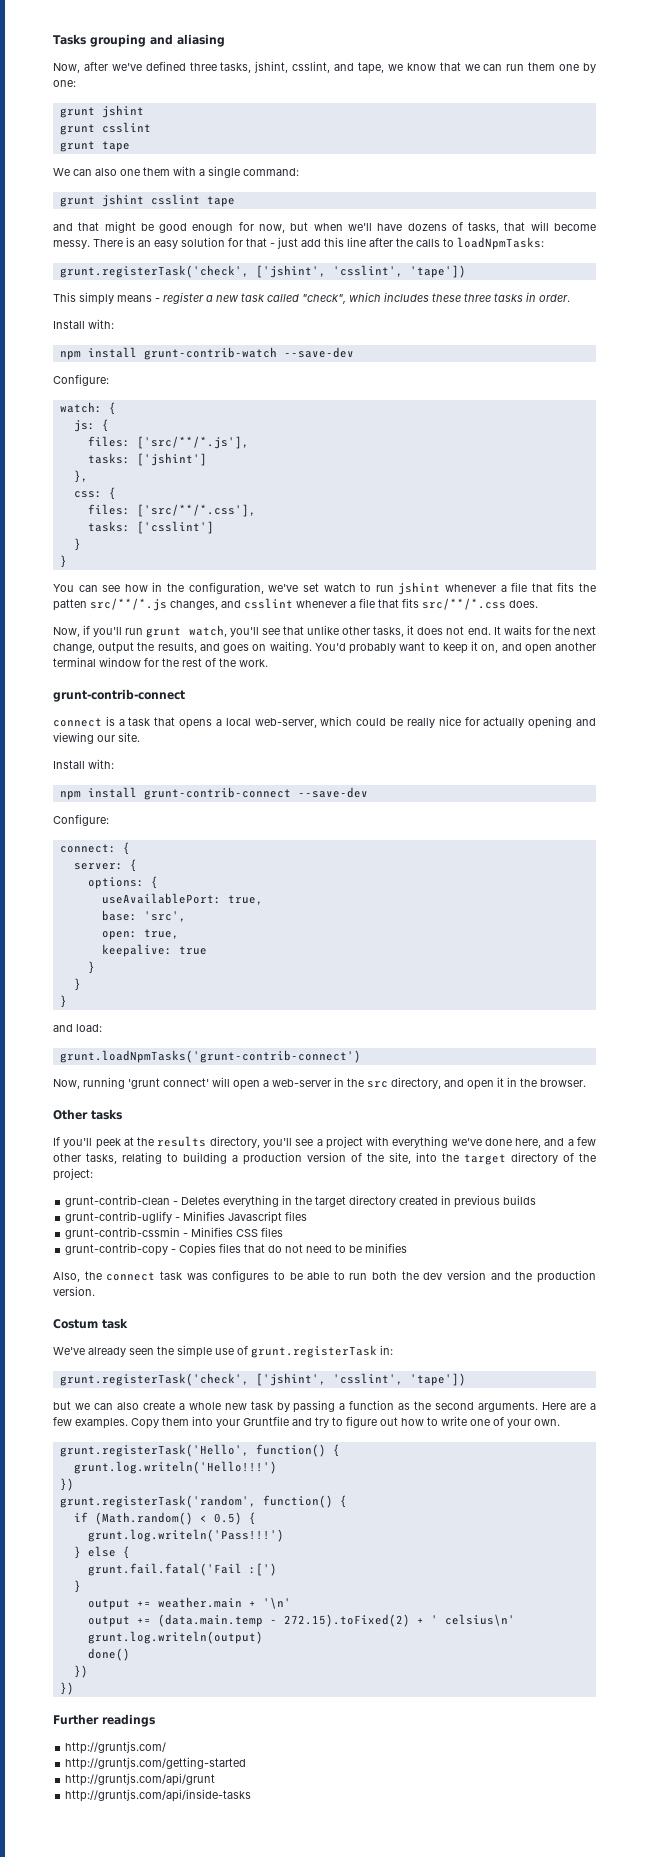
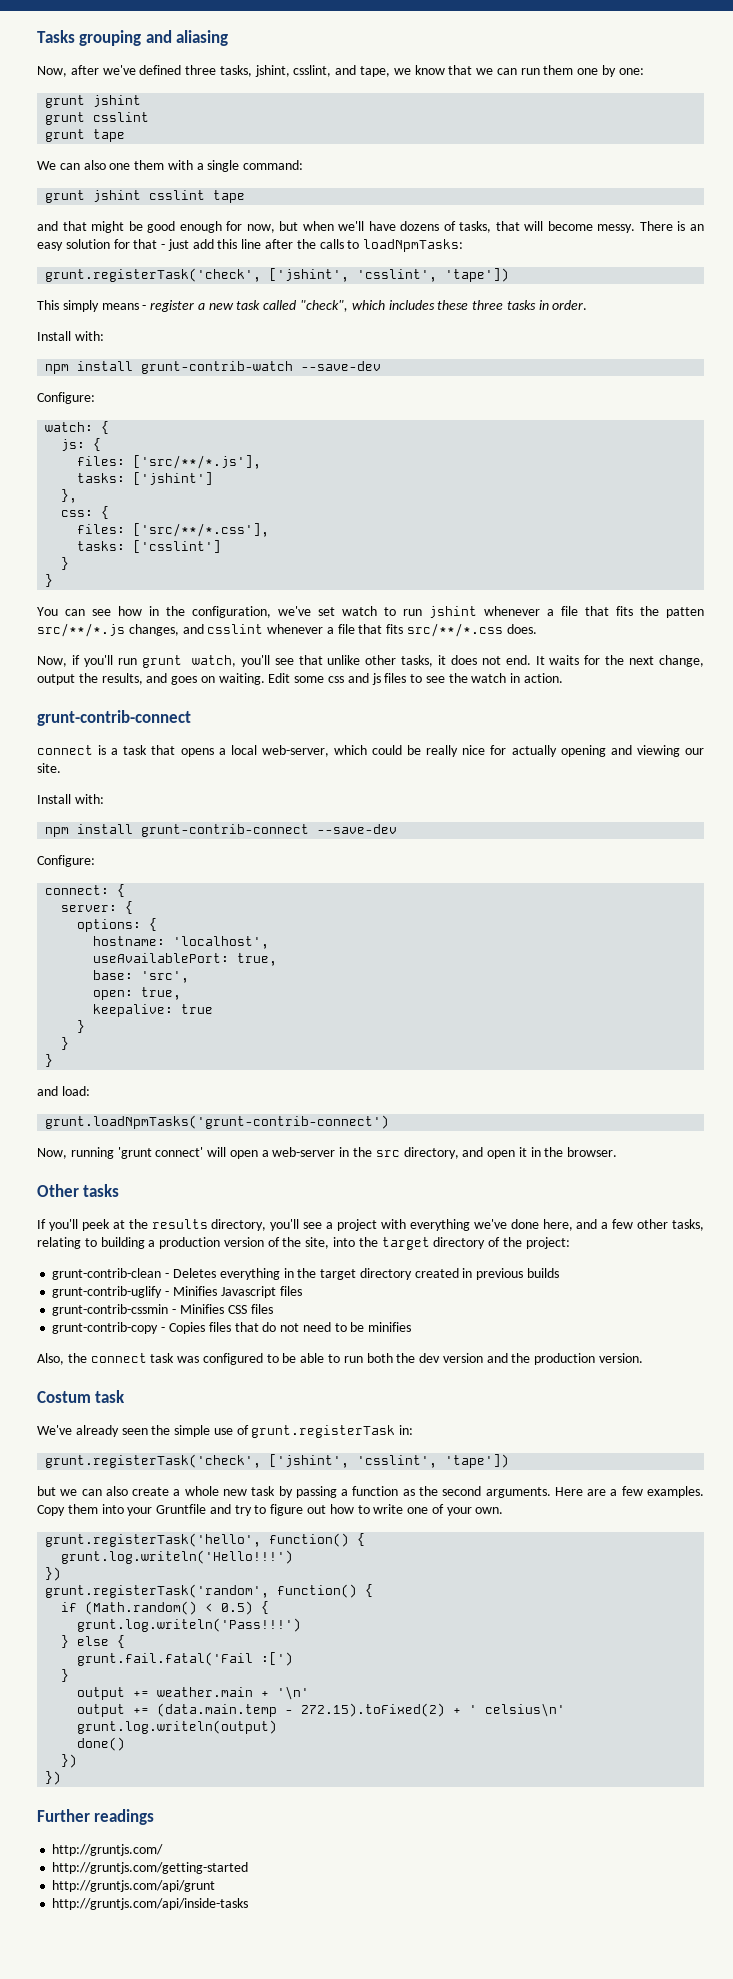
[314,641,597,654] [53,657,268,667] You'd probably want to keep it on, and open another terminal window for the rest of the work. -> [268,673,564,685] Edit some css and js files to see the watch in action.
(158, 882) none -> [93,936,270,949] // hostname: 'localhost',
[212,1270,270,1282] configures -> [202,1353,263,1365] configured
[59,1444,249,1457] grunt.registerTask('Hello', -> [45,1533,262,1547] grunt.registerTask('hello',

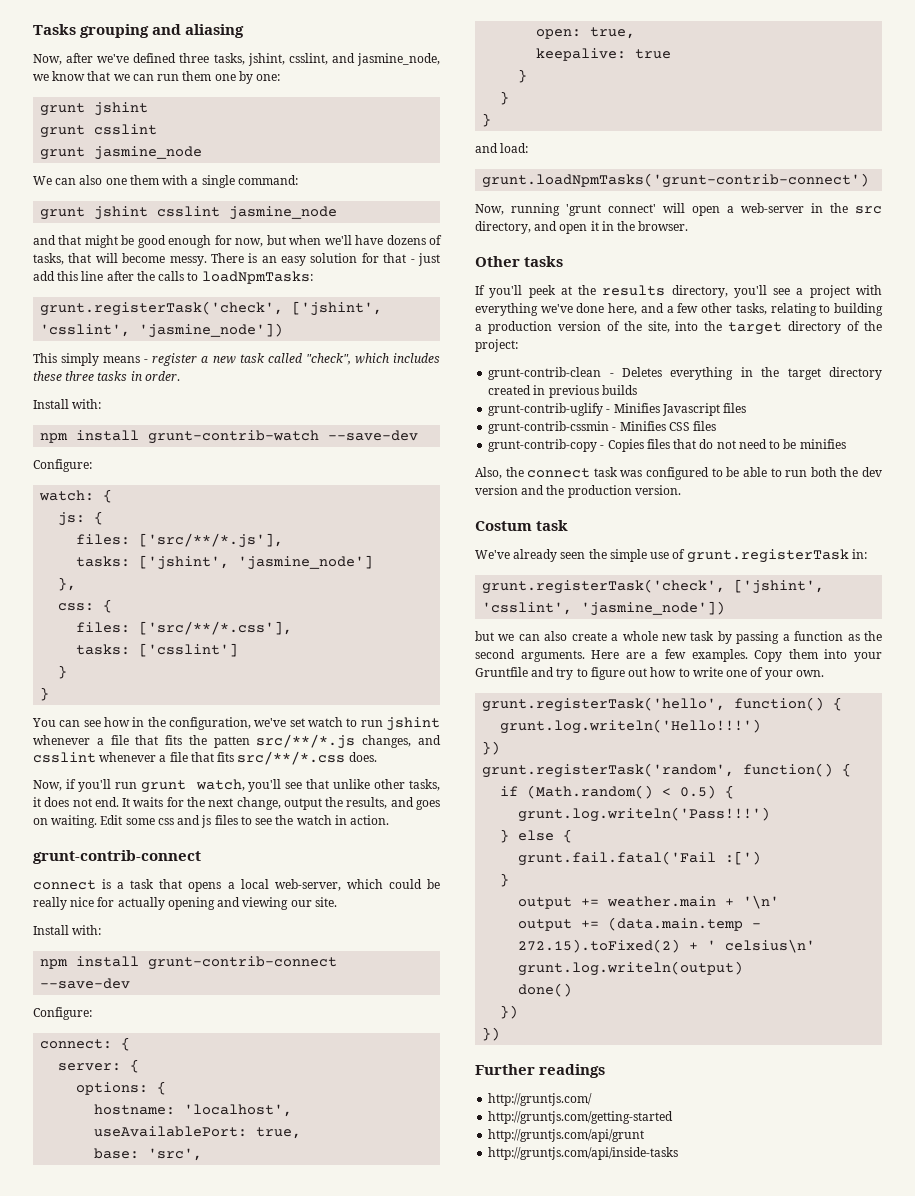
[360,66,391,77] tape, -> [356,53,440,66] jasmine_node,
[93,129,126,142] tape -> [94,146,203,160] jasmine_node
[213,190,246,203] tape -> [229,206,338,220] jasmine_node
[445,268,510,282] 'tape']) -> [139,323,284,338] 'jasmine_node'])
[133,472,214,485] ['jshint'] -> [139,555,374,570] ['jshint', 'jasmine_node']
[445,1454,510,1468] 'tape']) -> [581,601,726,616] 'jasmine_node'])

